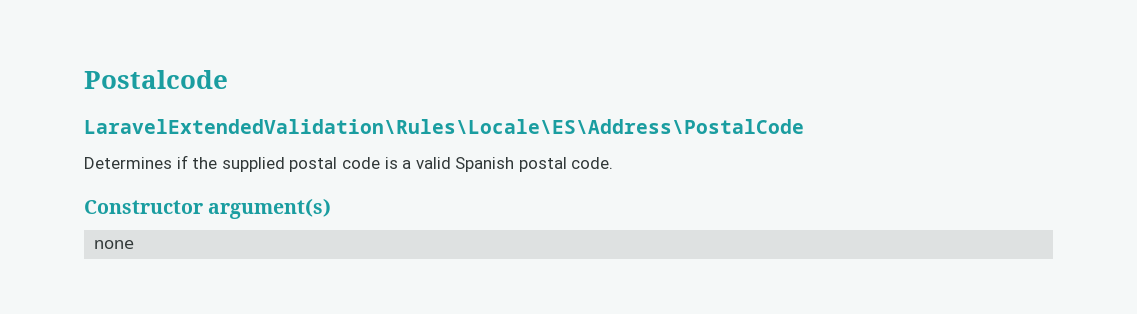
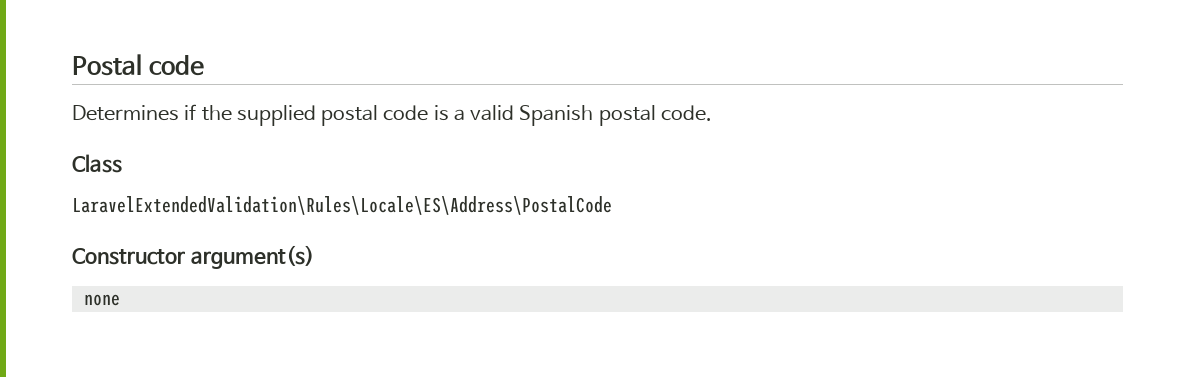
[84,70,228,89] [84,119,804,134] Postalcode // LaravelExtendedValidation\Rules\Locale\ES\Address\PostalCode -> [72,54,204,76] Postal code
(614, 163) none -> [72,154,122,173] [72,196,612,215] // Class // LaravelExtendedValidation\Rules\Locale\ES\Address\PostalCode

